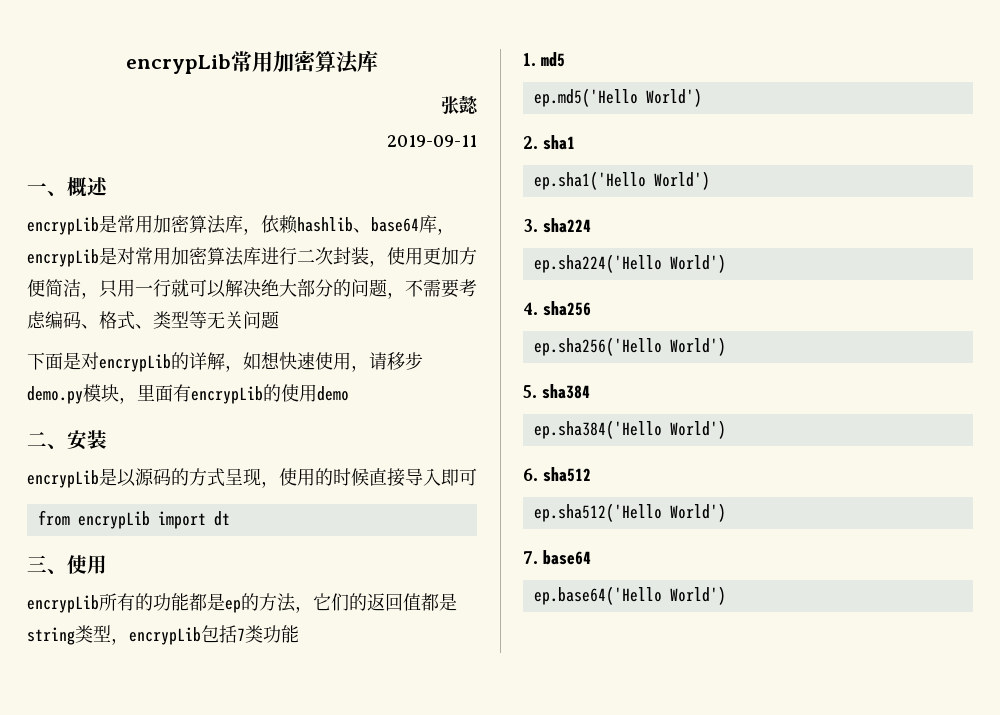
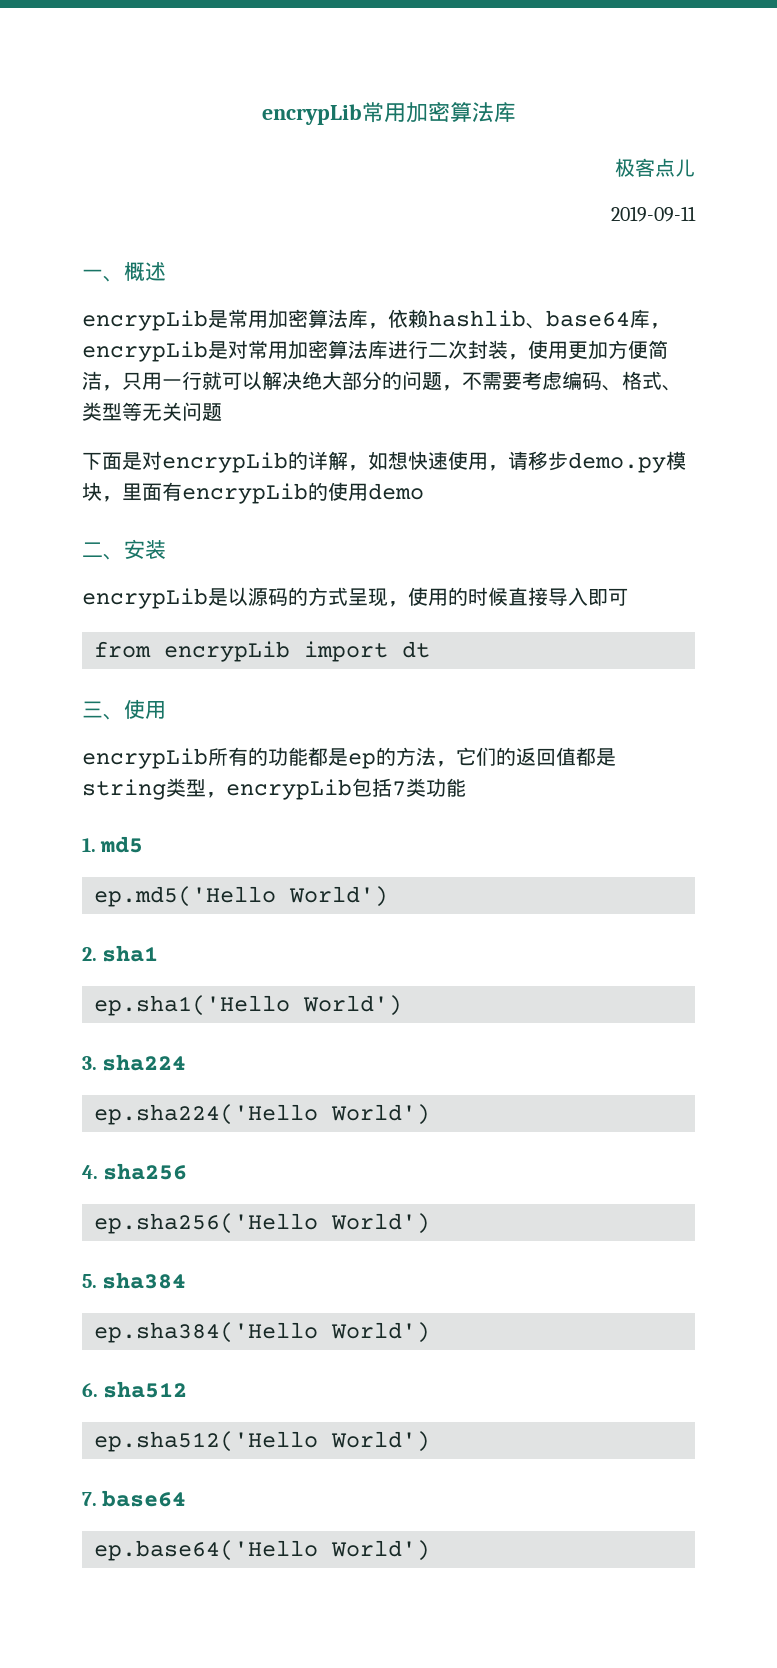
[441,95,479,114] 张懿 -> [615,158,695,177] 极客点儿

